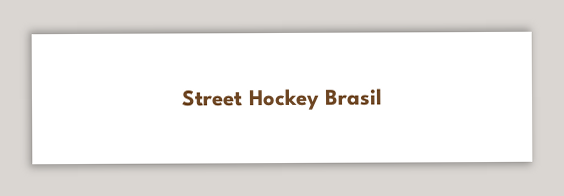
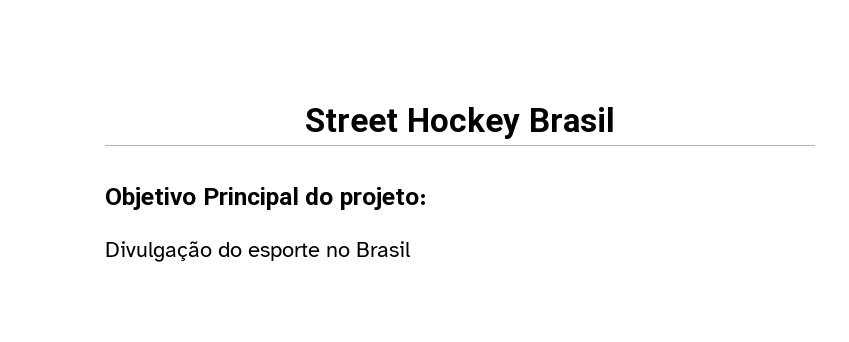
(383, 97) none -> [105,187,427,210] [105,241,410,262] // Objetivo Principal do projeto: // Divulgação do esporte no Brasil

